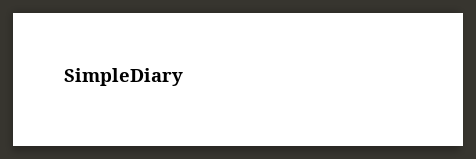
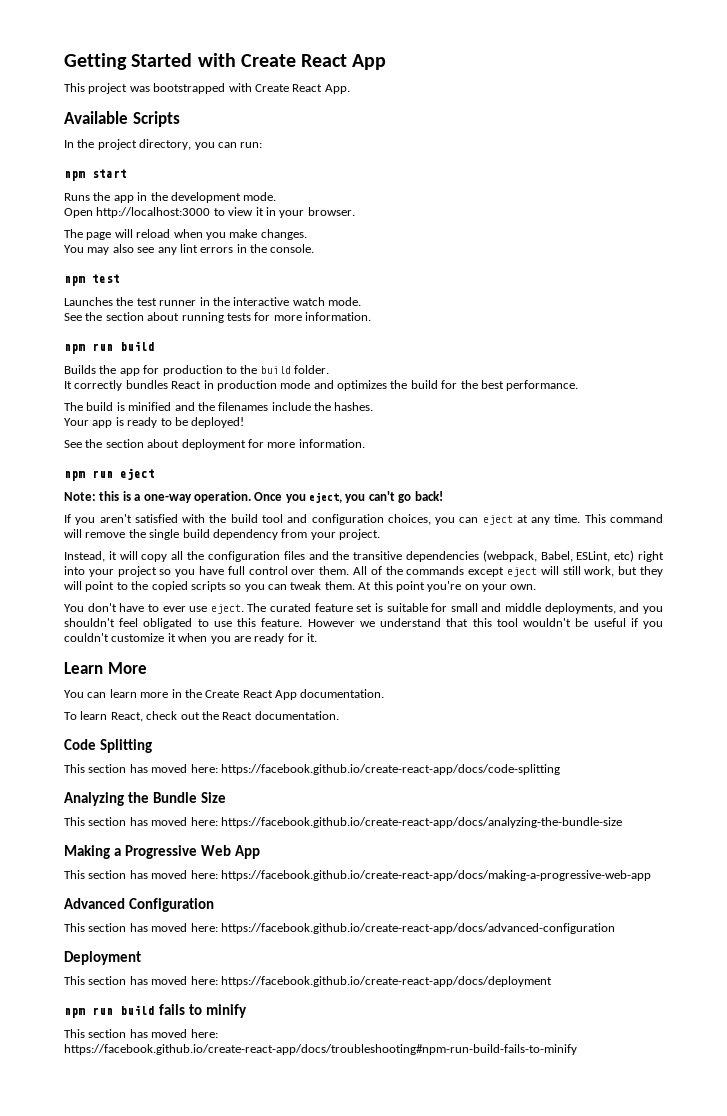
[64,68,183,86] SimpleDiary -> [64,53,387,70] [64,83,350,94] [64,111,180,127] [64,139,263,150] [64,169,127,181] [64,192,277,203] [64,207,355,218] [64,229,307,240] [64,244,315,255] [64,274,120,286] [64,297,361,306] [64,312,371,323] [64,341,155,354] [64,365,329,376] [64,380,579,391] [64,402,374,411] [64,417,245,428] [64,439,365,450] [64,468,155,481] [64,491,443,503] [64,514,663,525] [64,529,380,540] [64,550,664,562] [64,566,663,577] [64,581,537,592] [64,603,664,614] [64,618,664,629] [64,633,317,644] [64,662,147,674] [64,689,385,700] [64,711,339,722] [64,739,152,753] [64,764,560,775] [64,792,226,806] [64,817,622,828] [64,845,260,859] [64,870,651,881] [64,898,214,912] [64,923,615,934] [64,951,141,965] [64,976,552,987] [64,1004,247,1018] [64,1029,218,1038] [64,1044,577,1055] Getting Started with Create React App // This project was bootstrapped with Create React App. // Available Scripts // In the project directory, you can run: // npm start // Runs the app in the development mode. // Open http://localhost:3000 to view it in your browser. // The page will reload when you make changes. // You may also see any lint errors in the console. // npm test // Launches the test runner in the interactive watch mode. // See the section about running tests for more information. // npm run build // Builds the app for production to the build folder. // It correctly bundles React in production mode and optimizes the build for the best performance. // The build is minified and the filenames include the hashes. // Your app is ready to be deployed! // See the section about deployment for more information. // npm run eject // Note: this is a one-way operation. Once you eject, you can't go back! // If you aren't satisfied with the build tool and configuration choices, you can eject at any time. This command will remove the single build dependency from your project. // Instead, it will copy all the configuration files and the transitive dependencies (webpack, Babel, ESLint, etc) right into your project so you have full control over them. All of the commands except eject will still work, but they will point to the copied scripts so you can tweak them. At this point you're on your own. // You don't have to ever use eject. The curated feature set is suitable for small and middle deployments, and you shouldn't feel obligated to use this feature. However we understand that this tool wouldn't be useful if you couldn't customize it when you are ready for it. // Learn More // You can learn more in the Create React App documentation. // To learn React, check out the React documentation. // Code Splitting // This section has moved here: https://facebook.github.io/create-react-app/docs/code-splitting // Analyzing the Bundle Size // This section has moved here: https://facebook.github.io/create-react-app/docs/analyzing-the-bundle-size // Making a Progressive Web App // This section has moved here: https://facebook.github.io/create-react-app/docs/making-a-progressive-web-app // Advanced Configuration // This section has moved here: https://facebook.github.io/create-react-app/docs/advanced-configuration // Deployment // This section has moved here: https://facebook.github.io/create-react-app/docs/deployment // npm run build fails to minify // This section has moved here: https://facebook.github.io/create-react-app/docs/troubleshooting#npm-run-build-fails-to-minify

